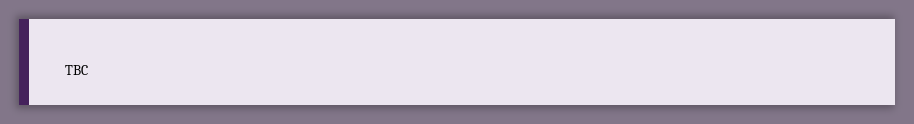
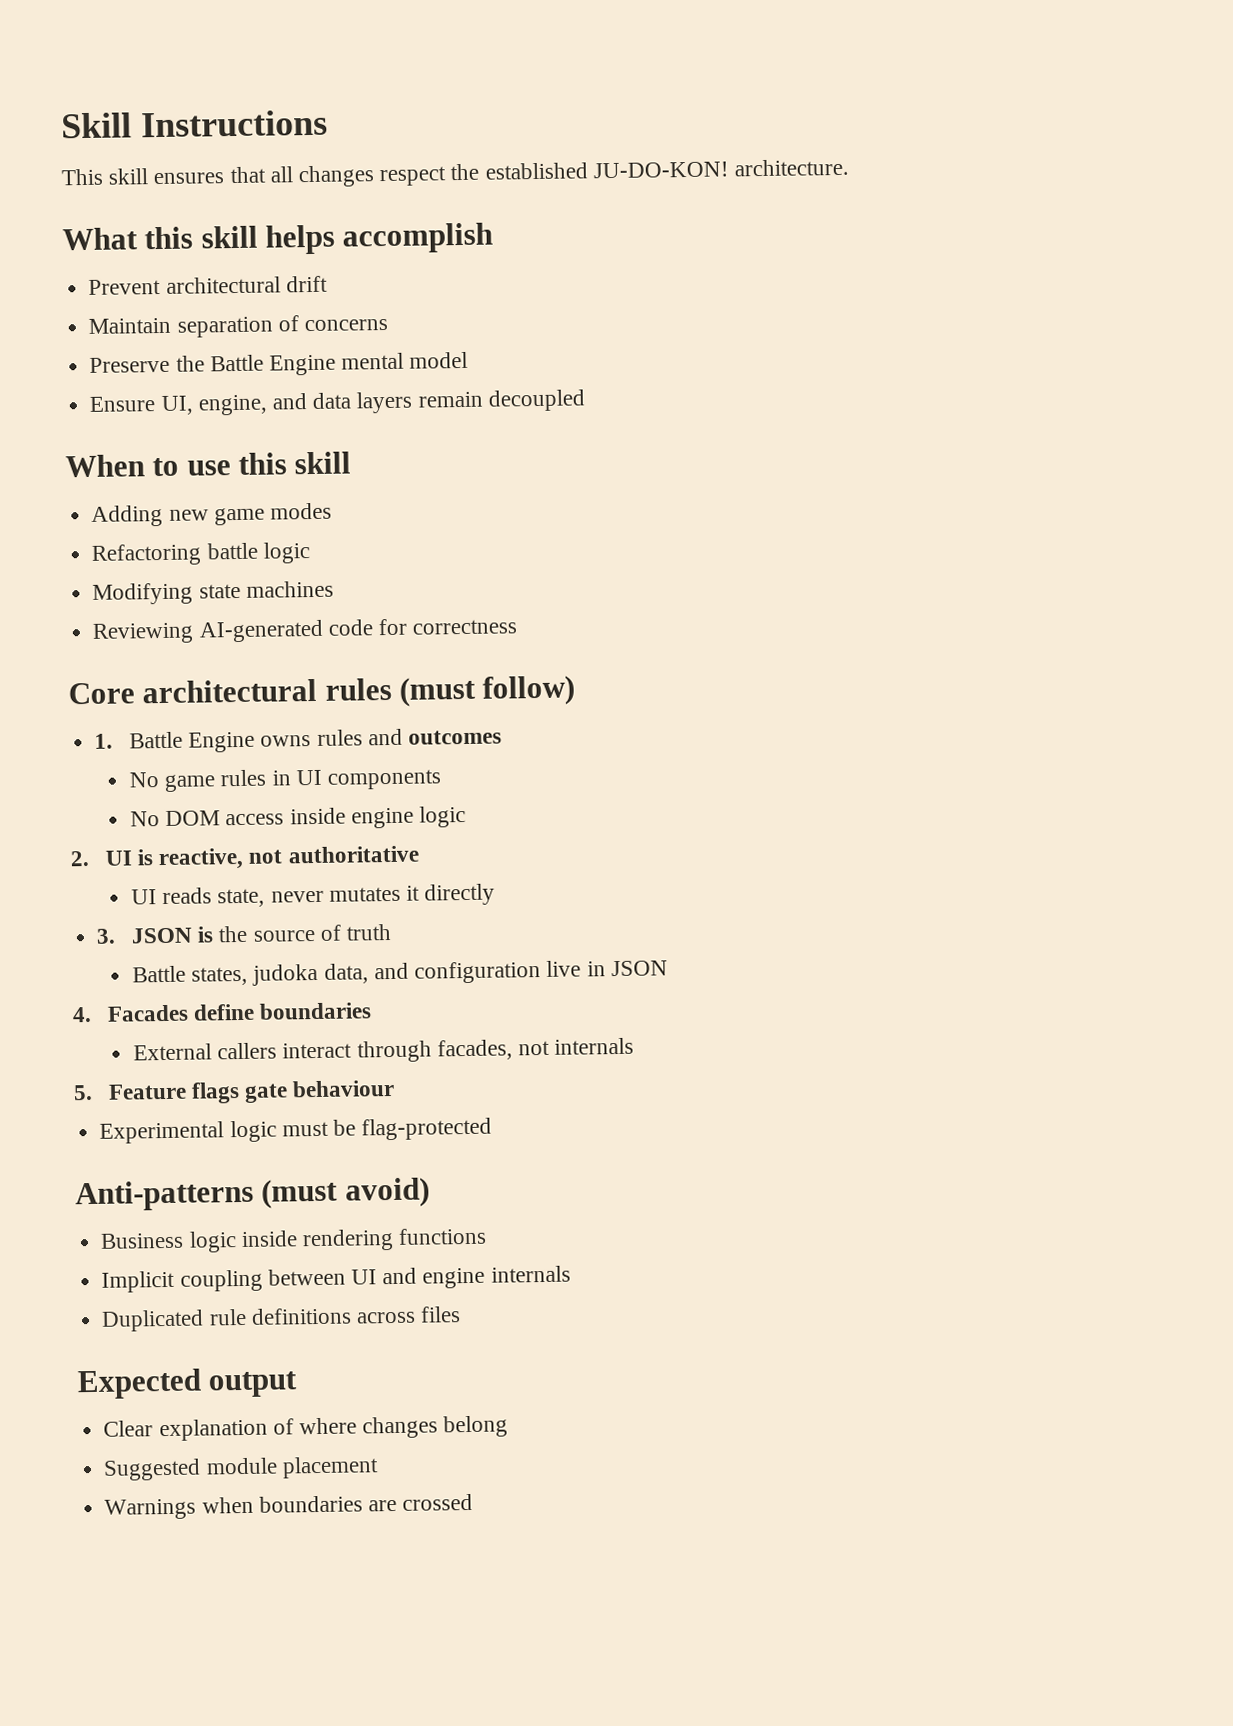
[65,65,88,75] TBC -> [61,109,328,139] [61,158,850,188] [62,222,494,255] [88,275,328,295] [88,315,388,338] [89,351,469,376] [89,389,585,416] [65,451,352,478] [91,502,332,527] [91,542,310,566] [92,580,334,605] [92,618,518,644] [68,675,576,707] [94,728,503,753] [129,769,442,792] [130,805,467,829] [70,845,419,871] [131,883,496,908] [96,923,393,944] [132,960,668,986] [72,1002,373,1023] [133,1037,635,1063] [73,1079,396,1104] [99,1117,493,1144] [75,1177,430,1212] [100,1227,488,1253] [101,1265,571,1293] [101,1306,462,1332] [77,1368,299,1400] [103,1415,509,1442] [103,1456,379,1481] [104,1493,474,1520] Skill Instructions // This skill ensures that all changes respect the established JU-DO-KON! architecture. // What this skill helps accomplish // Prevent architectural drift // Maintain separation of concerns // Preserve the Battle Engine mental model // Ensure UI, engine, and data layers remain decoupled // When to use this skill // Adding new game modes // Refactoring battle logic // Modifying state machines // Reviewing AI-generated code for correctness // Core architectural rules (must follow) // 1. Battle Engine owns rules and outcomes // No game rules in UI components // No DOM access inside engine logic // 2. UI is reactive, not authoritative // UI reads state, never mutates it directly // 3. JSON is the source of truth // Battle states, judoka data, and configuration live in JSON // 4. Facades define boundaries // External callers interact through facades, not internals // 5. Feature flags gate behaviour // Experimental logic must be flag-protected // Anti-patterns (must avoid) // Business logic inside rendering functions // Implicit coupling between UI and engine internals // Duplicated rule definitions across files // Expected output // Clear explanation of where changes belong // Suggested module placement // Warnings when boundaries are crossed

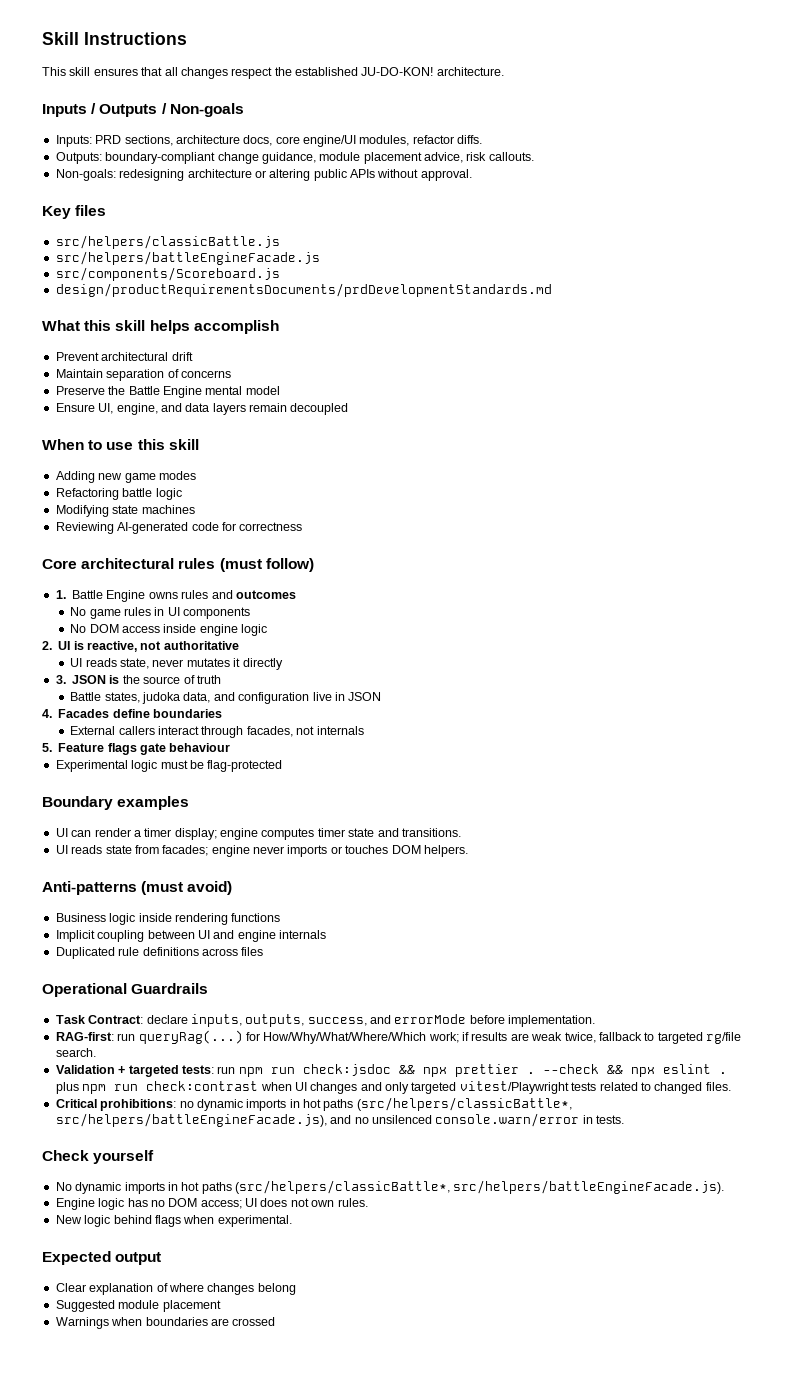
(850, 167) none -> [42,103,244,117] [55,135,483,147] [55,152,534,164] [55,169,472,181] [42,205,107,219] [55,235,280,249] [55,251,320,265] [55,267,280,281] [55,283,552,297] // Inputs / Outputs / Non-goals // Inputs: PRD sections, architecture docs, core engine/UI modules, refactor diffs. // Outputs: boundary-compliant change guidance, module placement advice, risk callouts. // Non-goals: redesigning architecture or altering public APIs without approval. // Key files // src/helpers/classicBattle.js // src/helpers/battleEngineFacade.js // src/components/Scoreboard.js // design/productRequirementsDocuments/prdDevelopmentStandards.md
(493, 1129) none -> [42,796,190,810] [55,828,461,840] [55,845,468,857] // Boundary examples // UI can render a timer display; engine computes timer state and transitions. // UI reads state from facades; engine never imports or touches DOM helpers.
(462, 1314) none -> [42,983,209,997] [55,1014,596,1027] [55,1030,741,1044] [55,1048,96,1057] [55,1064,727,1077] [55,1081,731,1094] [55,1097,572,1111] [55,1113,624,1127] [42,1150,155,1164] [55,1180,725,1194] [55,1198,368,1210] [55,1215,292,1227] // Operational Guardrails // Task Contract: declare inputs, outputs, success, and errorMode before implementation. // RAG-first: run queryRag(...) for How/Why/What/Where/Which work; if results are weak twice, fallback to targeted rg/file search. // Validation + targeted tests: run npm run check:jsdoc && npx prettier . --check && npx eslint . plus npm run check:contrast when UI changes and only targeted vitest/Playwright tests related to changed files. // Critical prohibitions: no dynamic imports in hot paths (src/helpers/classicBattle*, src/helpers/battleEngineFacade.js), and no unsilenced console.warn/error in tests. // Check yourself // No dynamic imports in hot paths (src/helpers/classicBattle*, src/helpers/battleEngineFacade.js). // Engine logic has no DOM access; UI does not own rules. // New logic behind flags when experimental.

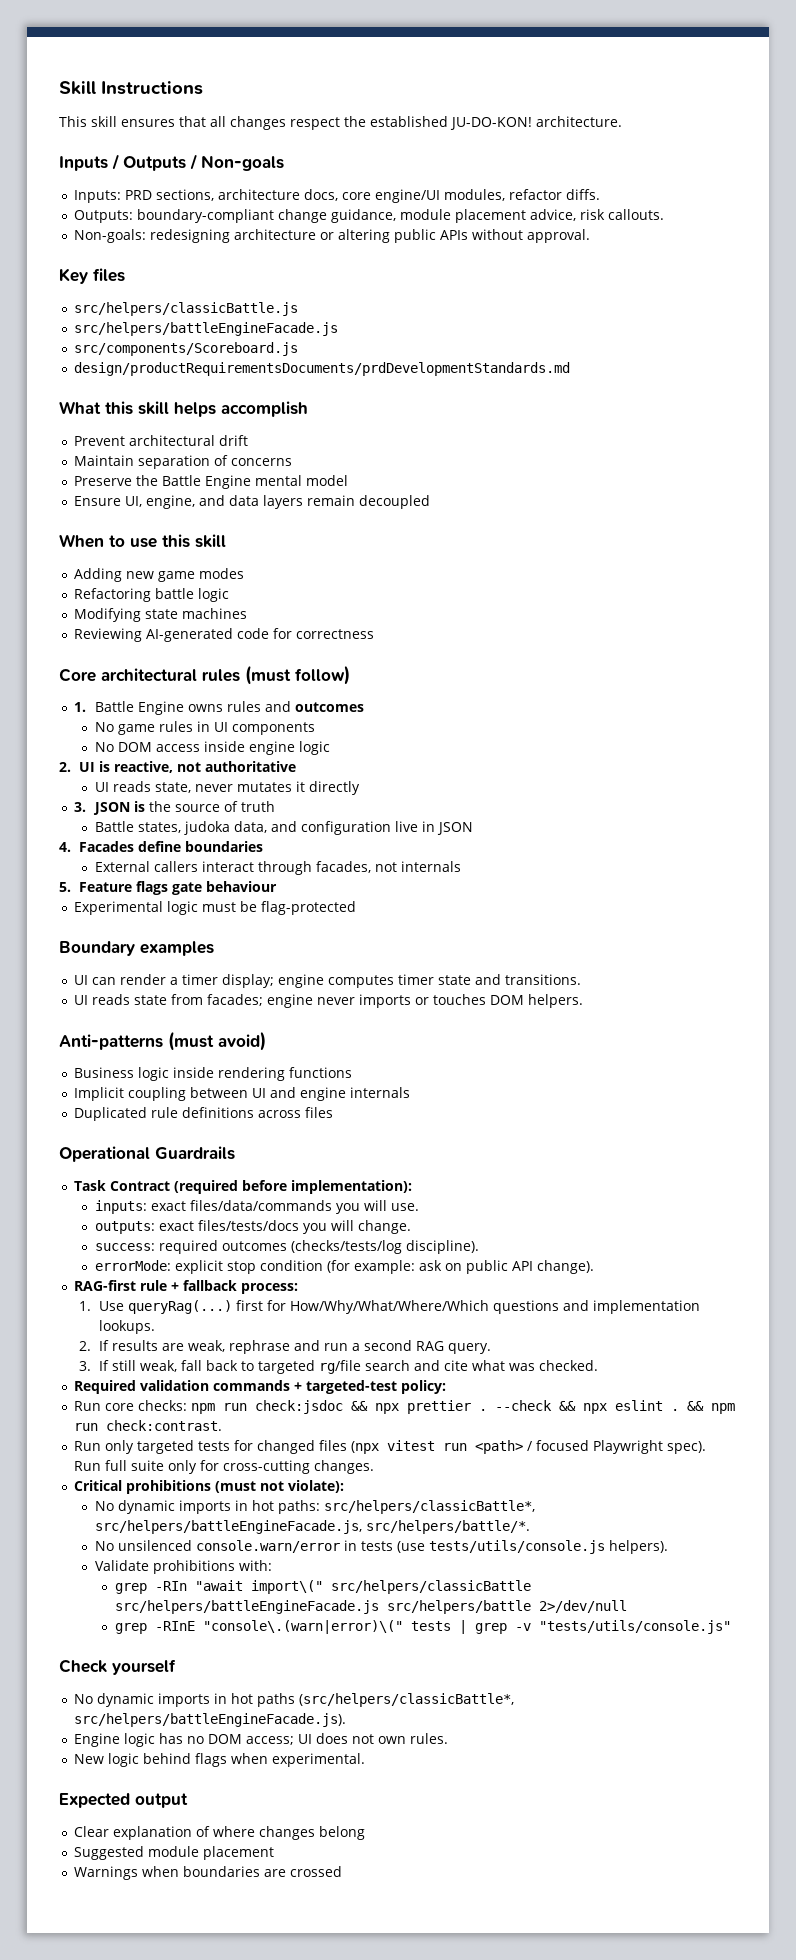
[88,1014,596,1027] [55,1030,741,1044] [55,1048,96,1057] [55,1065,236,1077] Contract: declare inputs, outputs, success, and errorMode before implementation. // RAG-first: run queryRag(...) for How/Why/What/Where/Which work; if results are weak twice, fallback to targeted rg/file search. // Validation + targeted tests: run -> [110,1180,413,1194] [94,1200,419,1214] [94,1220,411,1234] [94,1240,479,1254] [94,1260,594,1274] [74,1280,299,1294] [79,1300,701,1314] [99,1320,156,1334] [79,1340,492,1354] [79,1360,599,1374] [74,1380,447,1394] [74,1400,188,1411] Contract (required before implementation): // inputs: exact files/data/commands you will use. // outputs: exact files/tests/docs you will change. // success: required outcomes (checks/tests/log discipline). // errorMode: explicit stop condition (for example: ask on public API change). // RAG-first rule + fallback process: // 1. Use queryRag(...) first for How/Why/What/Where/Which questions and implementation lookups. // 2. If results are weak, rephrase and run a second RAG query. // 3. If still weak, fall back to targeted rg/file search and cite what was checked. // Required validation commands + targeted-test policy: // Run core checks:
[55,1081,731,1094] [55,1097,572,1111] [55,1113,624,1127] plus npm run check:contrast when UI changes and only targeted vitest/Playwright tests related to changed files. // Critical prohibitions: no dynamic imports in hot paths (src/helpers/classicBattle*, src/helpers/battleEngineFacade.js), and no unsilenced console.warn/error in tests. -> [687,1401,736,1414] [74,1420,223,1431] [74,1440,707,1454] [74,1460,375,1474] [74,1480,345,1494] [94,1500,535,1514] [94,1520,530,1534] [94,1540,668,1554] [94,1560,272,1574] [114,1580,531,1594] [114,1600,627,1614] [114,1620,731,1634] && npm run check:contrast. // Run only targeted tests for changed files (npx vitest run <path> / focused Playwright spec). Run full suite only for cross-cutting changes. // Critical prohibitions (must not violate): // No dynamic imports in hot paths: src/helpers/classicBattle*, src/helpers/battleEngineFacade.js, src/helpers/battle/*. // No unsilenced console.warn/error in tests (use tests/utils/console.js helpers). // Validate prohibitions with: // grep -RIn "await import\(" src/helpers/classicBattle src/helpers/battleEngineFacade.js src/helpers/battle 2>/dev/null // grep -RInE "console\.(warn|error)\(" tests | grep -v "tests/utils/console.js"

